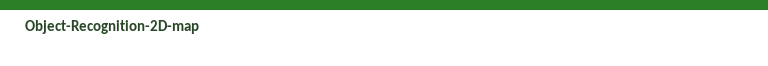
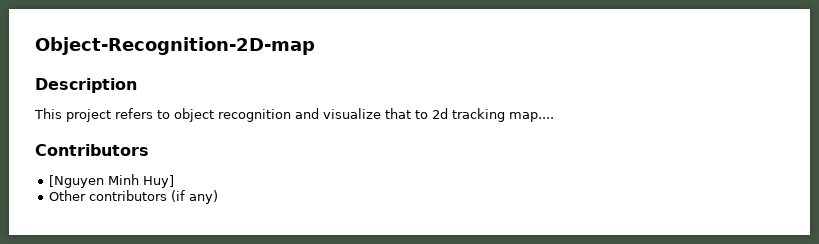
(199, 27) none -> [35,78,137,93] [34,108,554,122] [35,144,149,156] [48,174,174,188] [48,190,218,204] // Description // This project refers to object recognition and visualize that to 2d tracking map.... // Contributors // [Nguyen Minh Huy] // Other contributors (if any)

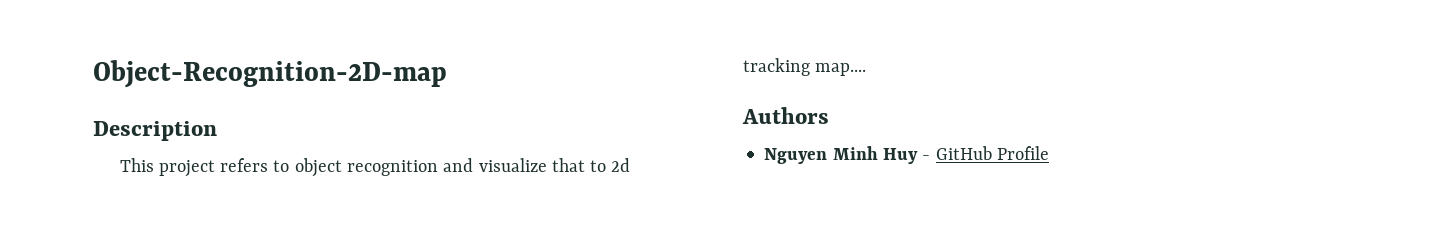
[35,144,149,156] [48,174,174,188] [48,190,218,204] Contributors // [Nguyen Minh Huy] // Other contributors (if any) -> [742,107,829,124] [764,146,1049,164] Authors // Nguyen Minh Huy - GitHub Profile

